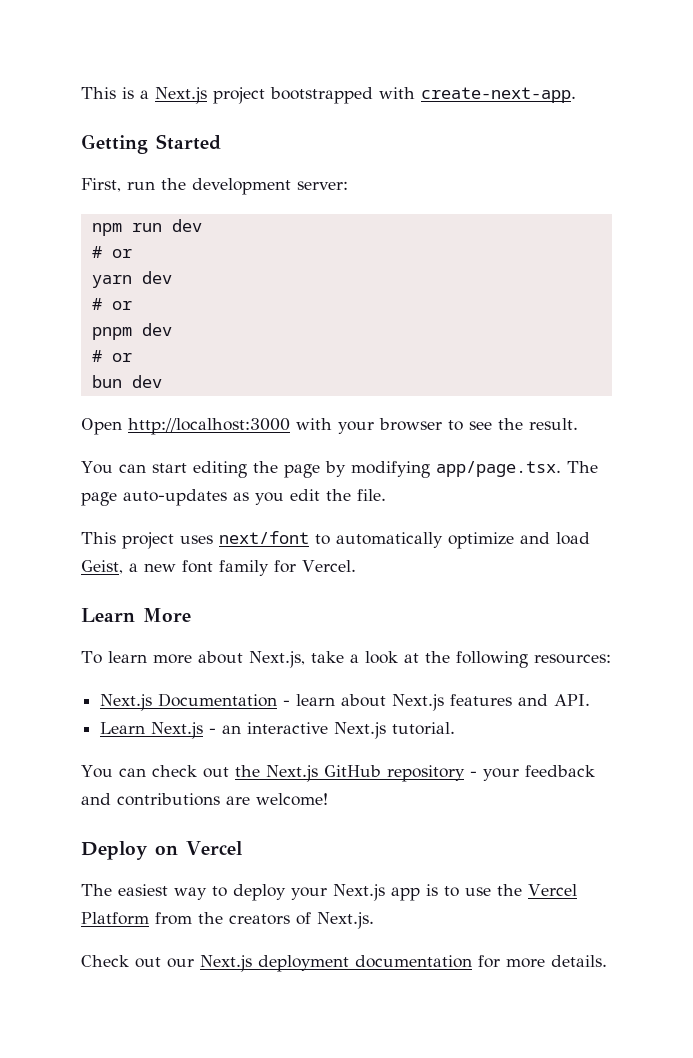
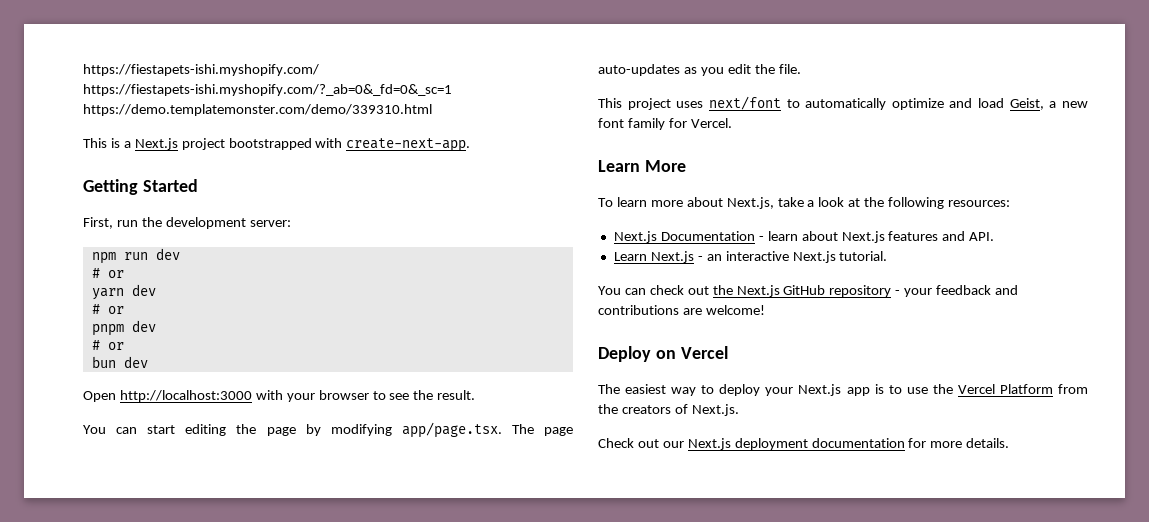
(81, 93) none -> [83,64,319,76] [83,84,452,96] [83,104,432,116] https://fiestapets-ishi.myshopify.com/ https://fiestapets-ishi.myshopify.com/?_ab=0&_fd=0&_sc=1 https://demo.templatemonster.com/demo/339310.html //

